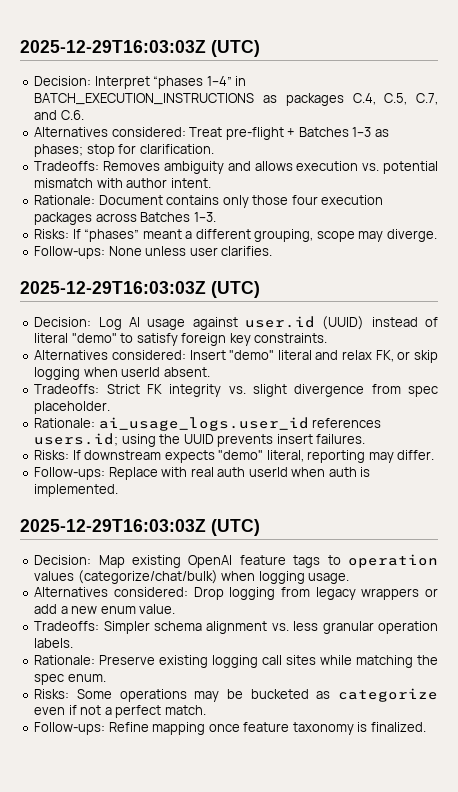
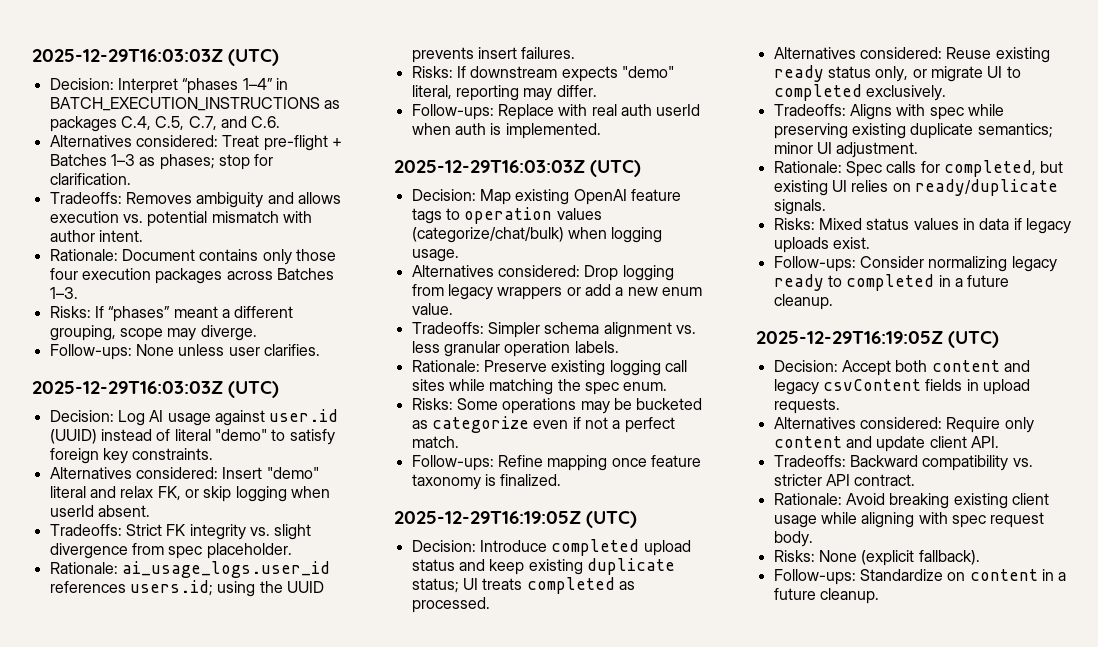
(426, 727) none -> [394,511,638,528] [411,539,691,556] [411,558,675,575] [411,577,635,594] [411,597,490,613] [773,47,1050,63] [773,65,1021,82] [773,84,946,101] [773,104,1004,120] [773,123,1053,139] [773,142,919,158] [773,160,1064,177] [773,179,1058,196] [773,199,826,215] [773,218,1071,234] [773,237,870,253] [773,256,1057,272] [773,274,1010,291] [773,294,833,310] [756,331,1000,348] [773,360,1030,376] [773,379,1030,395] [773,398,840,414] [773,417,1034,433] [773,436,999,452] [773,455,1033,471] [773,474,916,486] [773,493,1049,509] [773,512,1045,528] [773,531,813,547] [773,550,980,566] [773,569,1067,585] [773,588,879,604] // 2025-12-29T16:19:05Z (UTC) // Decision: Introduce completed upload status and keep existing duplicate status; UI treats completed as processed. // Alternatives considered: Reuse existing ready status only, or migrate UI to completed exclusively. // Tradeoffs: Aligns with spec while preserving existing duplicate semantics; minor UI adjustment. // Rationale: Spec calls for completed, but existing UI relies on ready/duplicate signals. // Risks: Mixed status values in data if legacy uploads exist. // Follow-ups: Consider normalizing legacy ready to completed in a future cleanup. // 2025-12-29T16:19:05Z (UTC) // Decision: Accept both content and legacy csvContent fields in upload requests. // Alternatives considered: Require only content and update client API. // Tradeoffs: Backward compatibility vs. stricter API contract. // Rationale: Avoid breaking existing client usage while aligning with spec request body. // Risks: None (explicit fallback). // Follow-ups: Standardize on content in a future cleanup.

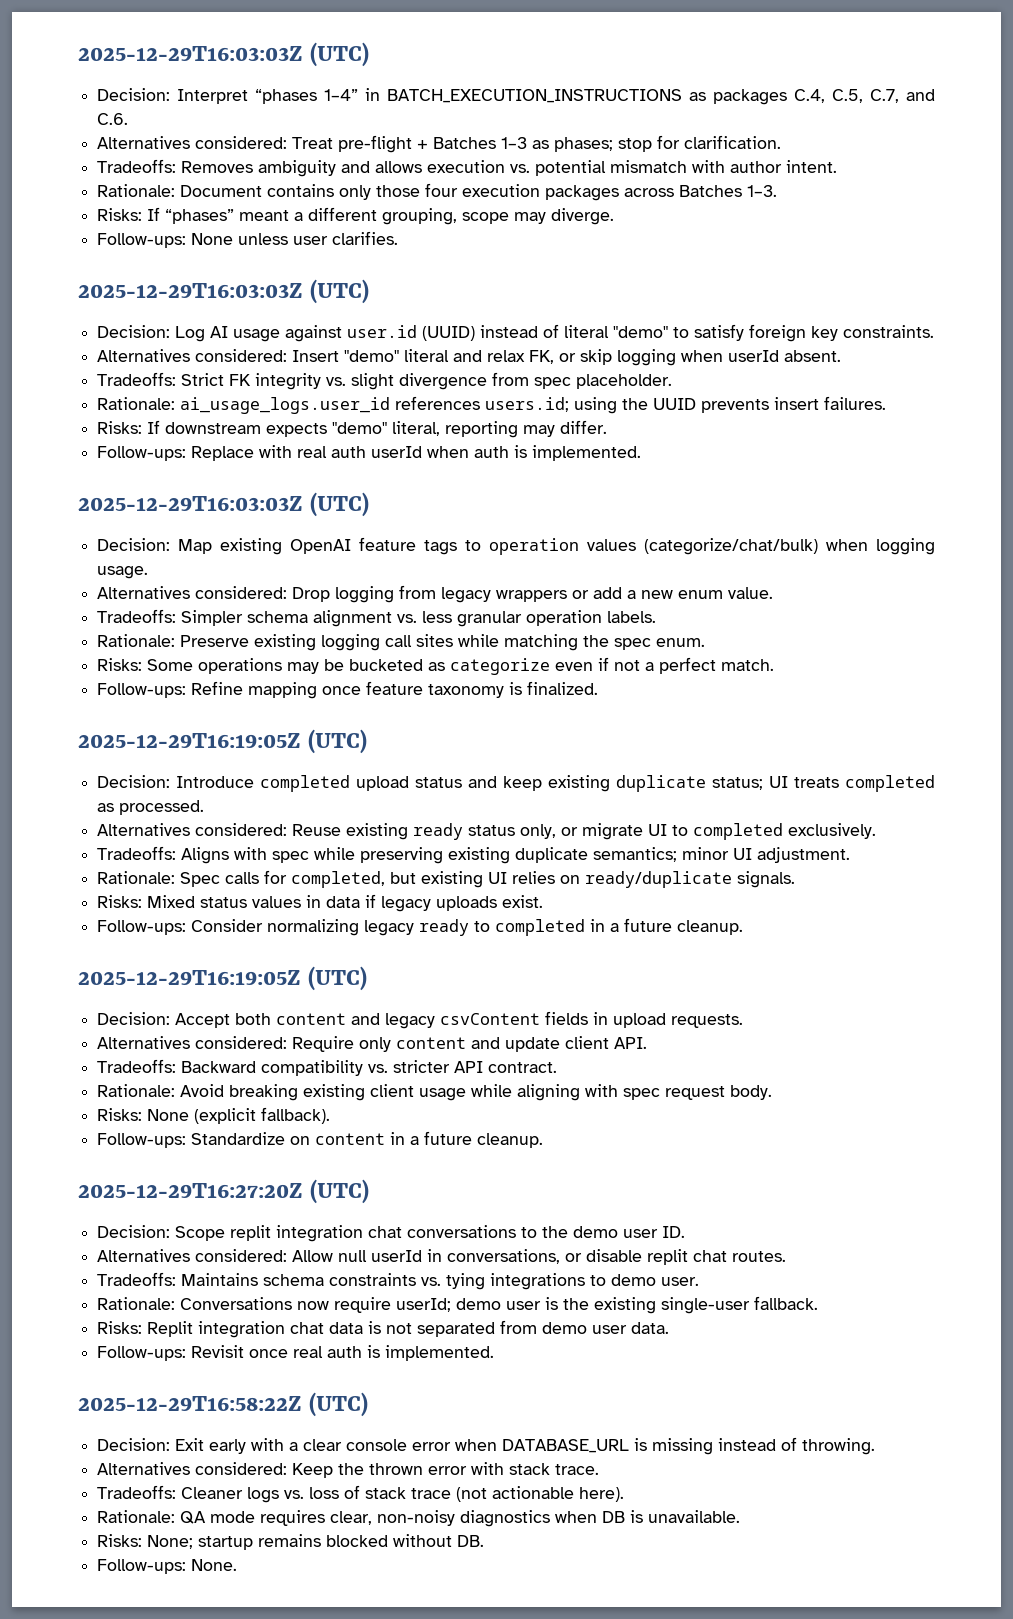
(879, 596) none -> [78,1179,370,1204] [97,1225,686,1242] [97,1249,787,1265] [97,1272,700,1290] [97,1296,819,1314] [97,1320,670,1338] [97,1345,495,1361] [78,1392,369,1417] [97,1437,876,1455] [97,1462,600,1478] [97,1485,625,1503] [97,1510,741,1527] [97,1534,485,1550] [97,1559,238,1574] // 2025-12-29T16:27:20Z (UTC) // Decision: Scope replit integration chat conversations to the demo user ID. // Alternatives considered: Allow null userId in conversations, or disable replit chat routes. // Tradeoffs: Maintains schema constraints vs. tying integrations to demo user. // Rationale: Conversations now require userId; demo user is the existing single-user fallback. // Risks: Replit integration chat data is not separated from demo user data. // Follow-ups: Revisit once real auth is implemented. // 2025-12-29T16:58:22Z (UTC) // Decision: Exit early with a clear console error when DATABASE_URL is missing instead of throwing. // Alternatives considered: Keep the thrown error with stack trace. // Tradeoffs: Cleaner logs vs. loss of stack trace (not actionable here). // Rationale: QA mode requires clear, non-noisy diagnostics when DB is unavailable. // Risks: None; startup remains blocked without DB. // Follow-ups: None.

